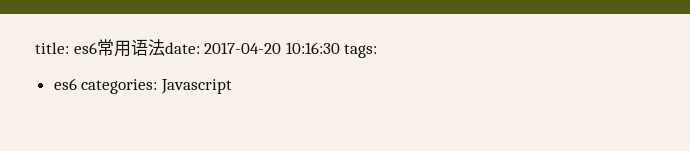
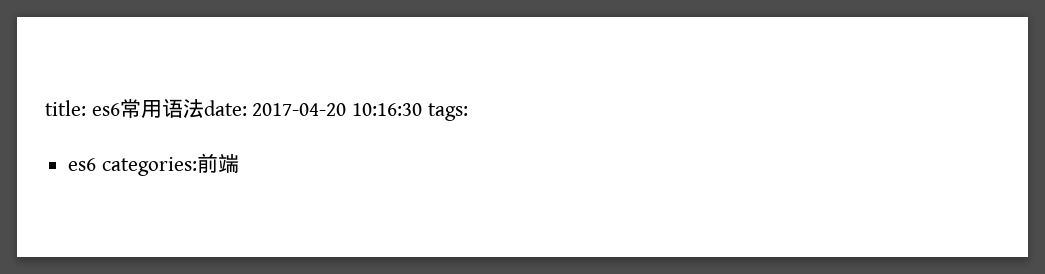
[160,79,232,94] Javascript -> [196,153,239,173] 前端

